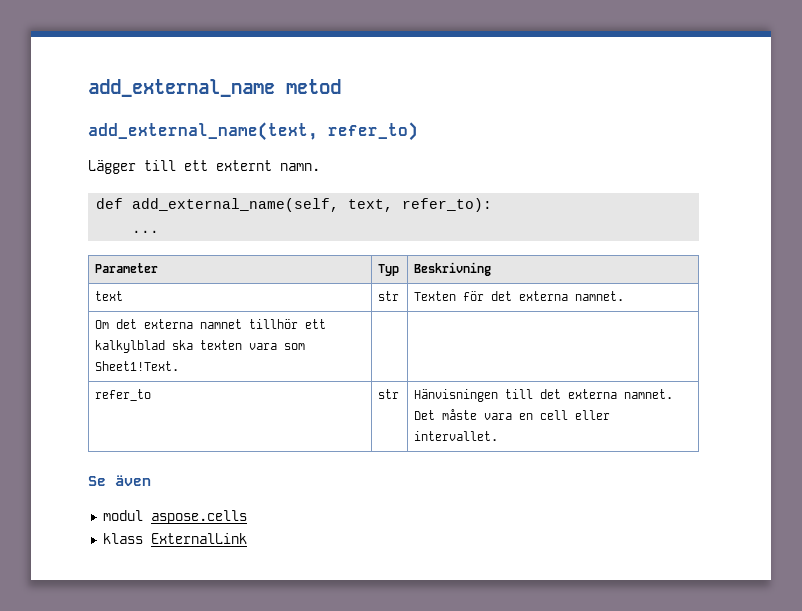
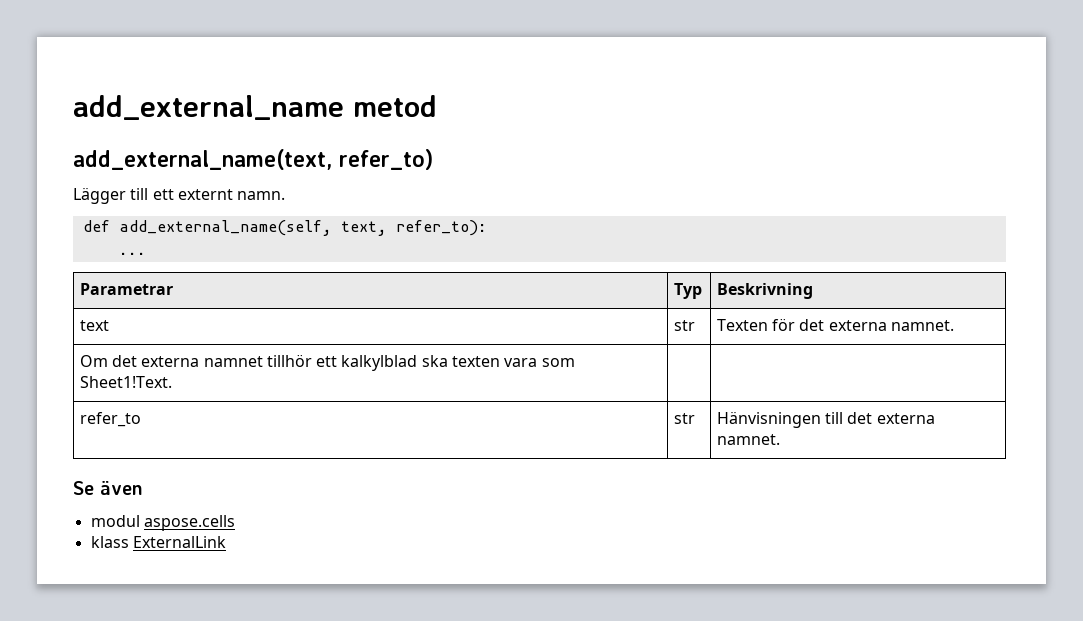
[94,263,158,273] Parameter -> [79,283,173,295] Parametrar
[413,409,610,420] [413,431,498,441] Det måste vara en cell eller intervallet. -> (780, 439) none

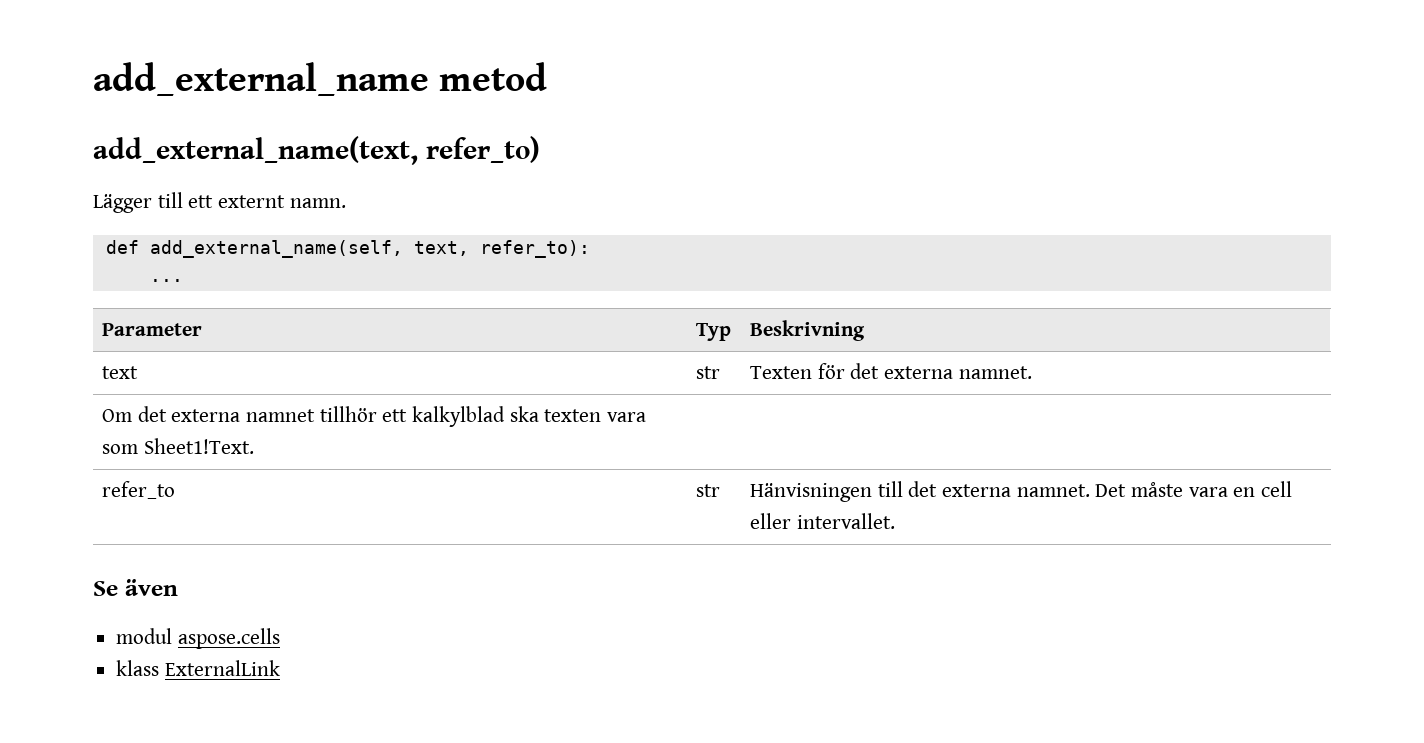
[79,283,173,295] Parametrar -> [102,323,203,336] Parameter
(780, 439) none -> [1095,481,1293,497] [750,513,895,529] Det måste vara en cell eller intervallet.

